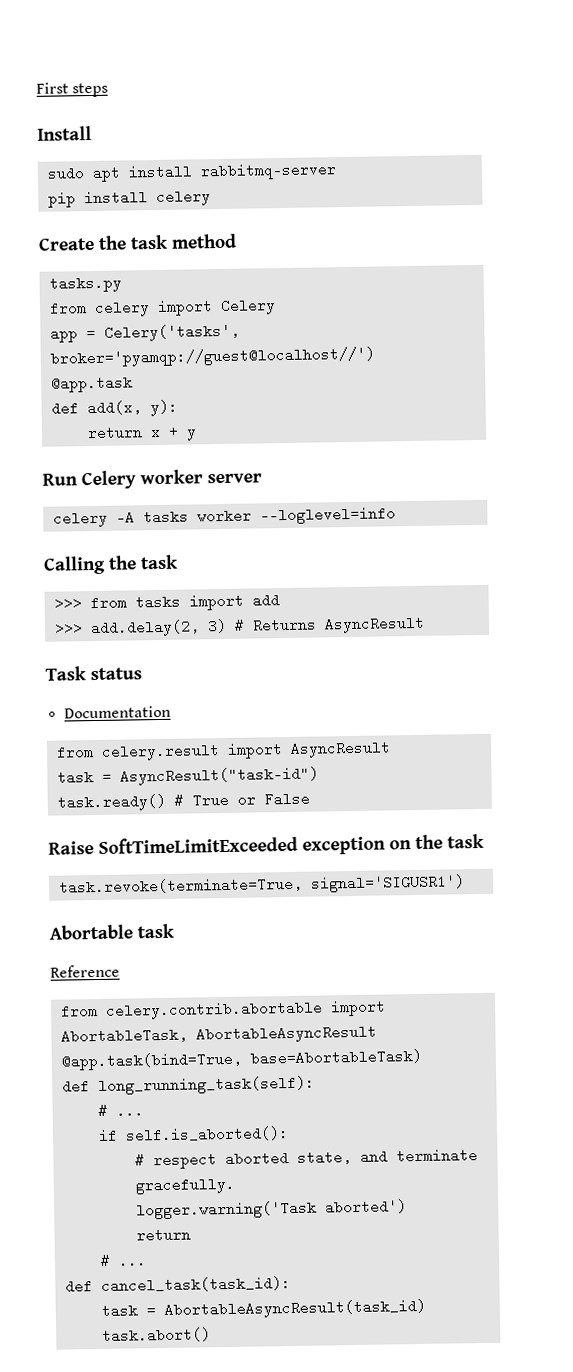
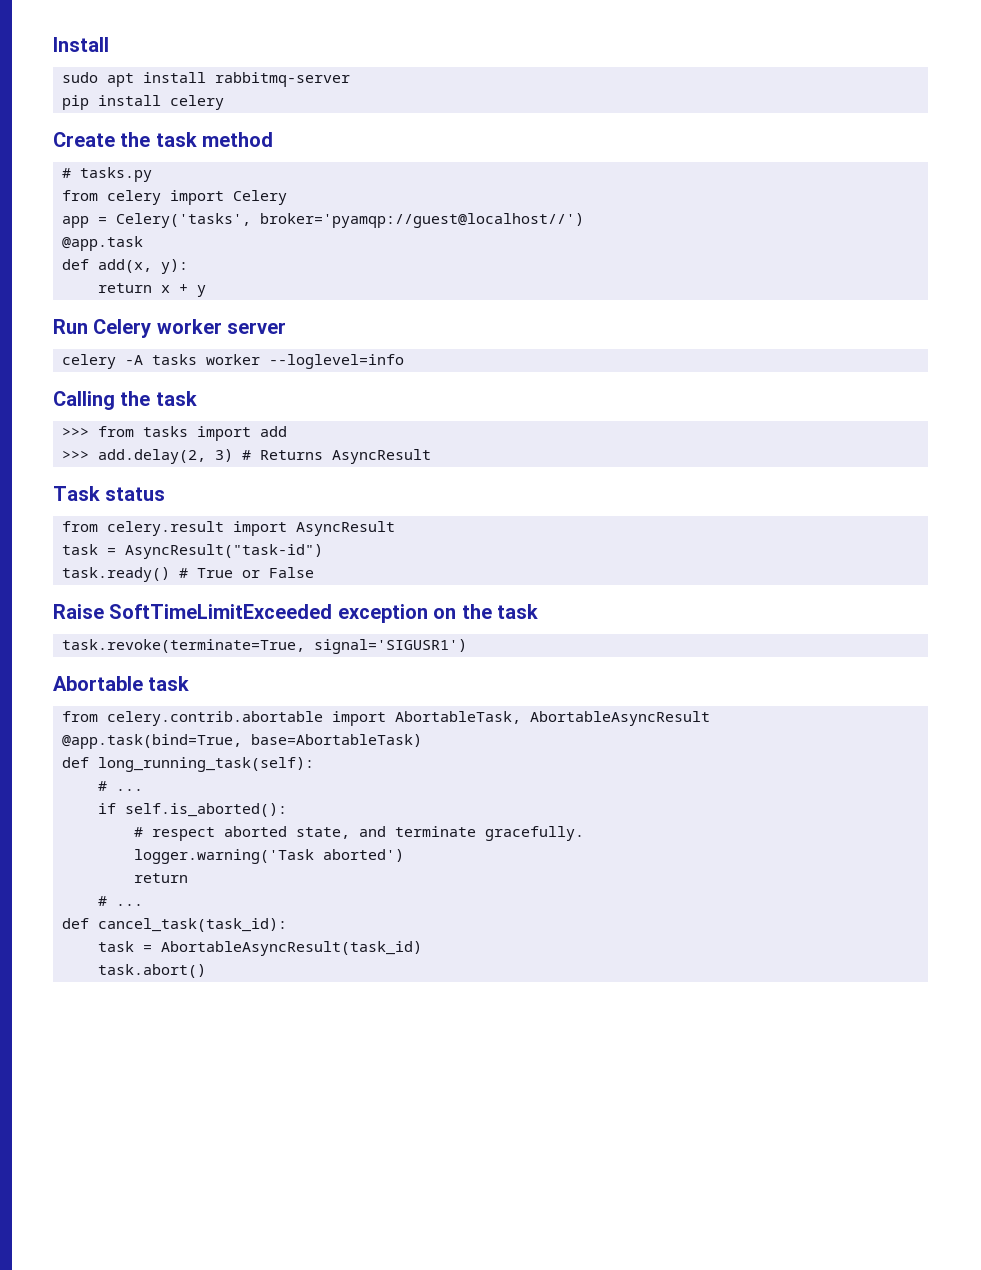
[36,82,109,98] First steps // -> (53, 44) none
(237, 241) none -> [62,168,71,178] #
[63,705,171,719] // Documentation -> (166, 494) none
[50,964,120,978] // Reference -> (190, 683) none

